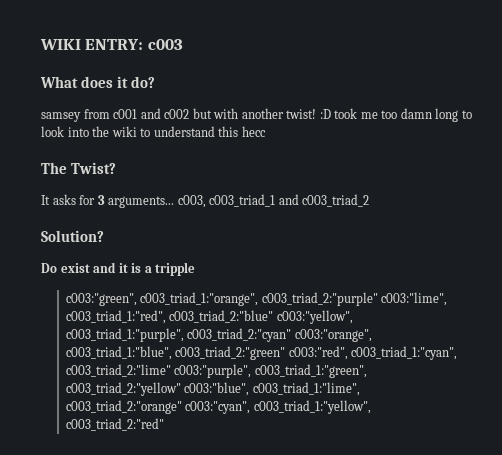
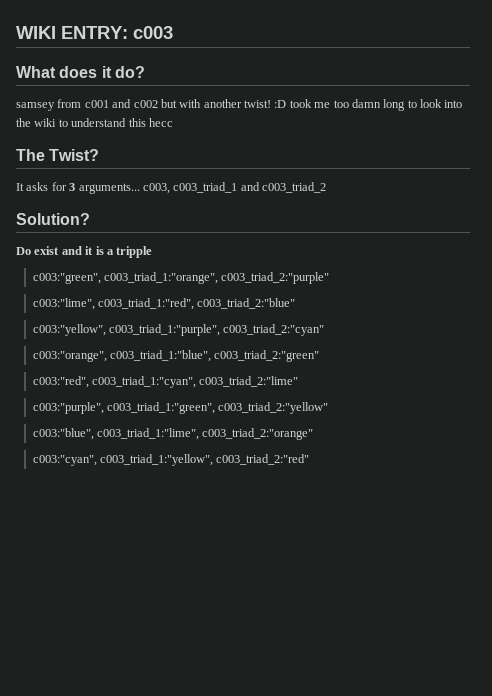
(378, 299) none -> (330, 278) //
(274, 316) none -> (296, 303) //
(292, 335) none -> (325, 330) //
(286, 353) none -> (320, 356) //
(171, 370) none -> (299, 381) //
(181, 389) none -> (329, 408) //
(182, 407) none -> (314, 434) //

